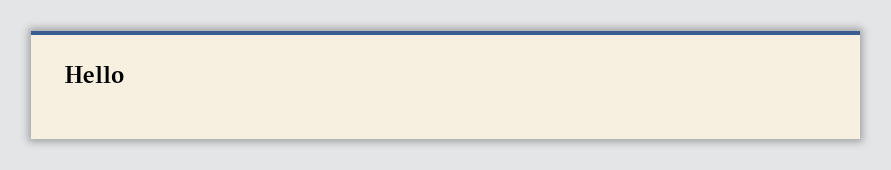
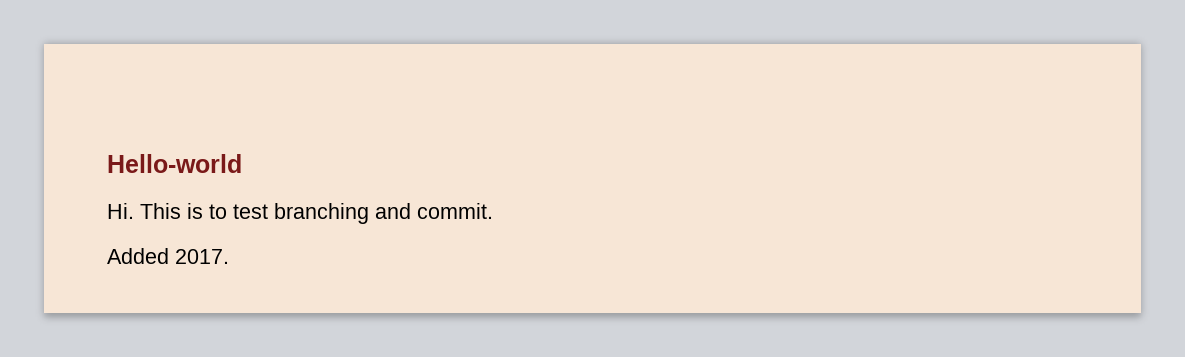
[64,66,124,83] Hello -> [107,154,242,173] [107,203,493,224] [107,248,229,264] Hello-world // Hi. This is to test branching and commit. // Added 2017.

